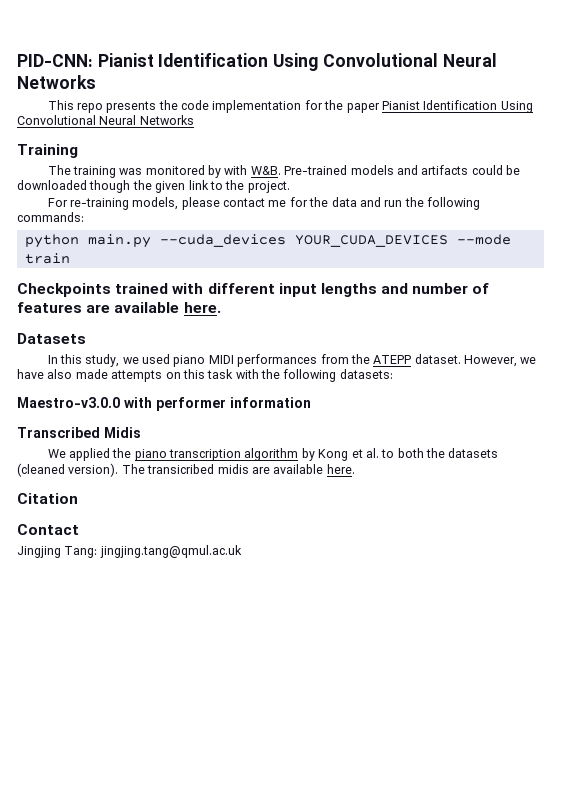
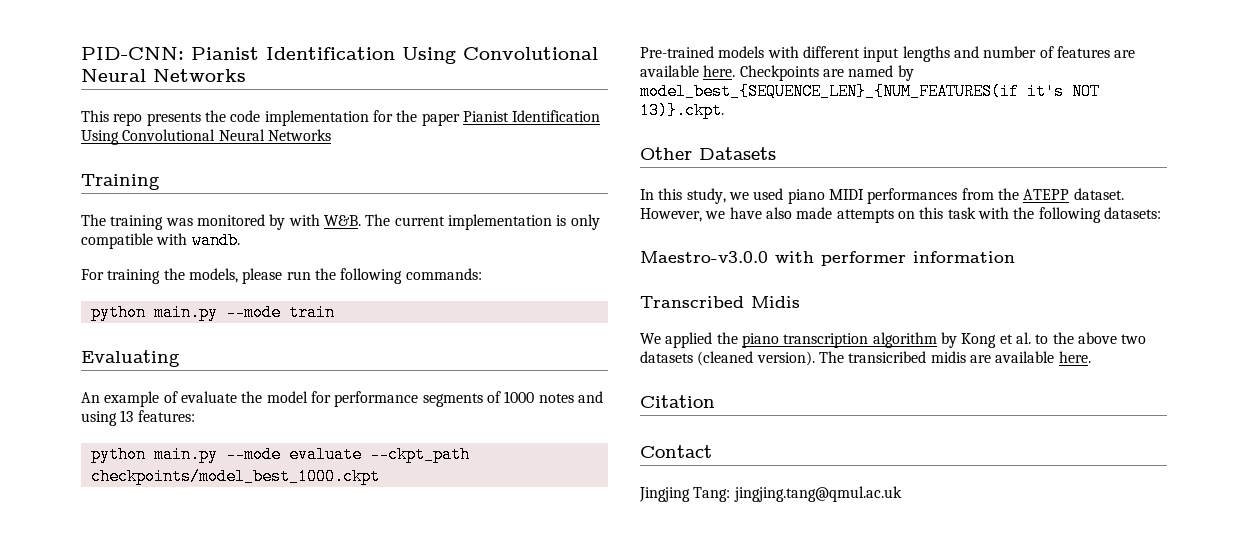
[284,165,521,175] [17,180,290,193] [47,197,381,210] Pre-trained models and artifacts could be downloaded though the given link to the project. // For re-training models, please contact me for the data and -> [365,214,600,230] [81,232,240,249] [81,268,283,284] The current implementation is only compatible with wandb. // For training the models, please
[159,234,448,247] --cuda_devices YOUR_CUDA_DEVICES -> (218, 312) none
[17,283,169,297] Checkpoints trained -> [81,350,180,367] [81,391,603,407] [81,410,195,426] [90,446,470,463] [90,468,380,485] [640,46,765,58] Evaluating // An example of evaluate the model for performance segments of 1000 notes and using 13 features: // python main.py --mode evaluate --ckpt_path checkpoints/model_best_1000.ckpt // Pre-trained models
(221, 307) // -> [739,65,914,81] [640,83,1100,100] [640,102,724,119] [640,147,692,160] Checkpoints are named by model_best_{SEQUENCE_LEN}_{NUM_FEATURES(if it's NOT 13)}.ckpt. // Other
[397,448,446,458] both the -> [1052,332,1147,344] the above two

